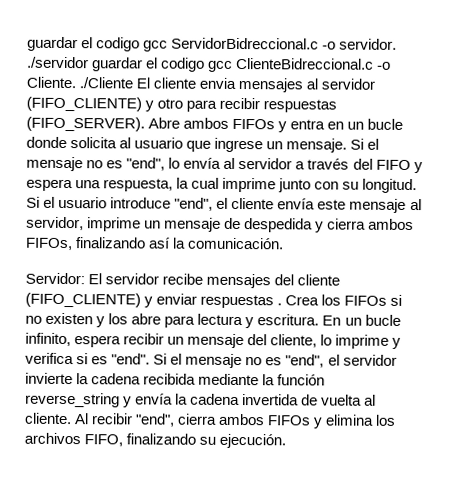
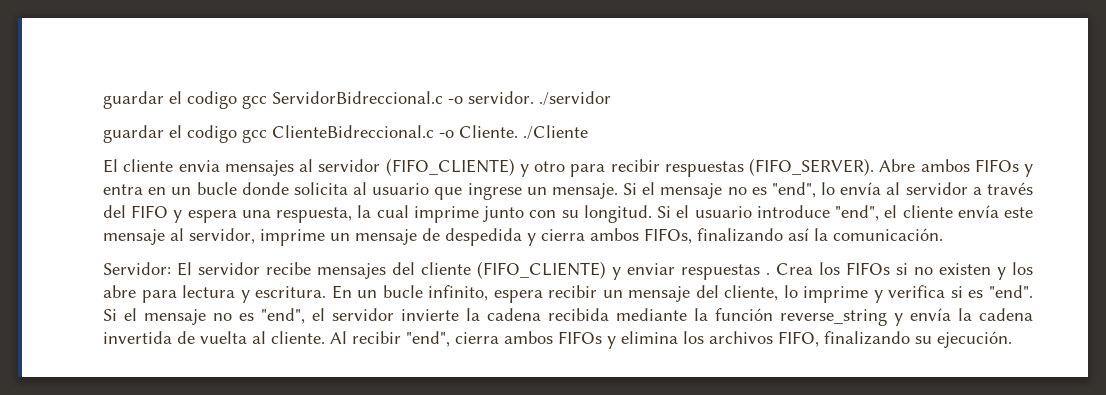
(89, 62) none -> (611, 98) //
(134, 83) none -> (588, 132) //

